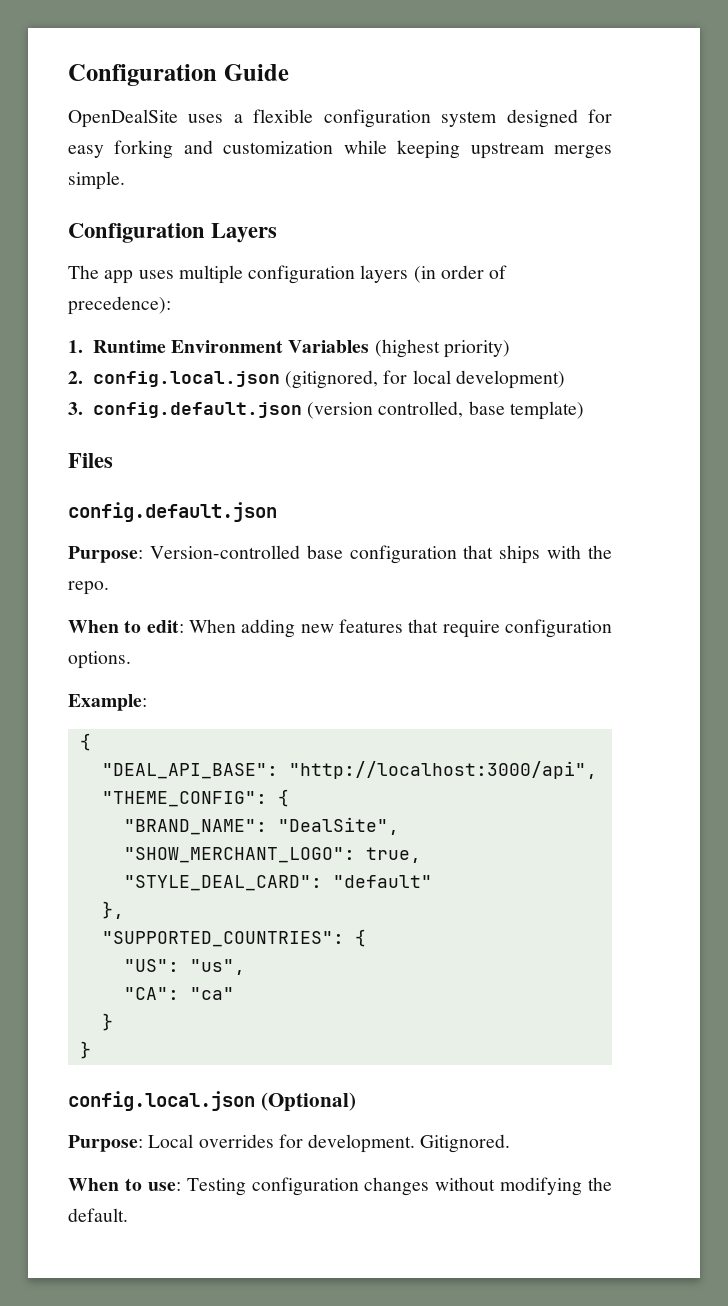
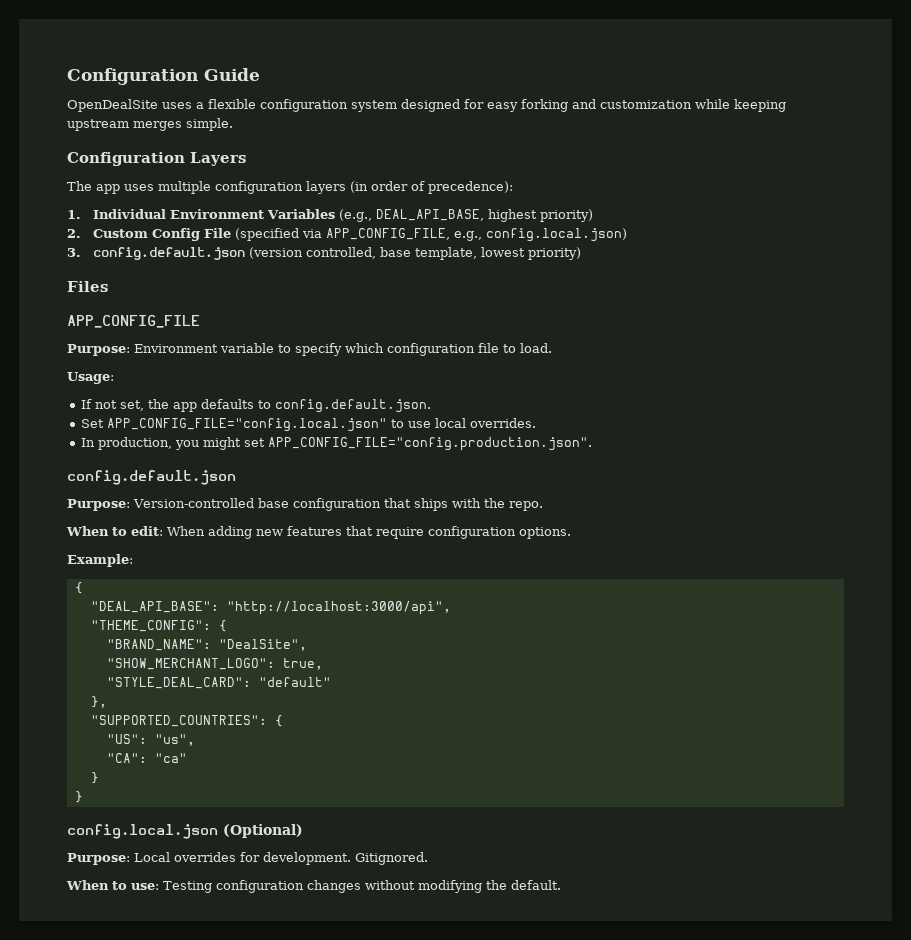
[92,340,166,353] Runtime -> [92,209,166,219] Individual
[374,339,440,358] (highest -> [338,209,537,222] (e.g., DEAL_API_BASE, highest
[92,370,565,389] config.local.json (gitignored, for local development) -> [92,228,627,242] Custom Config File (specified via APP_CONFIG_FILE, e.g., config.local.json)
[509,401,584,420] [68,453,113,468] template) // Files -> [414,247,581,260] [67,281,108,292] [67,315,200,328] [67,343,552,356] [67,372,114,384] [81,399,432,413] [81,418,537,432] [81,437,593,451] template, lowest priority) // Files // APP_CONFIG_FILE // Purpose: Environment variable to specify which configuration file to load. // Usage: // If not set, the app defaults to config.default.json. // Set APP_CONFIG_FILE="config.local.json" to use local overrides. // In production, you might set APP_CONFIG_FILE="config.production.json".

